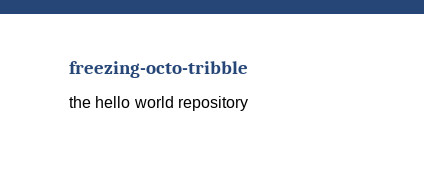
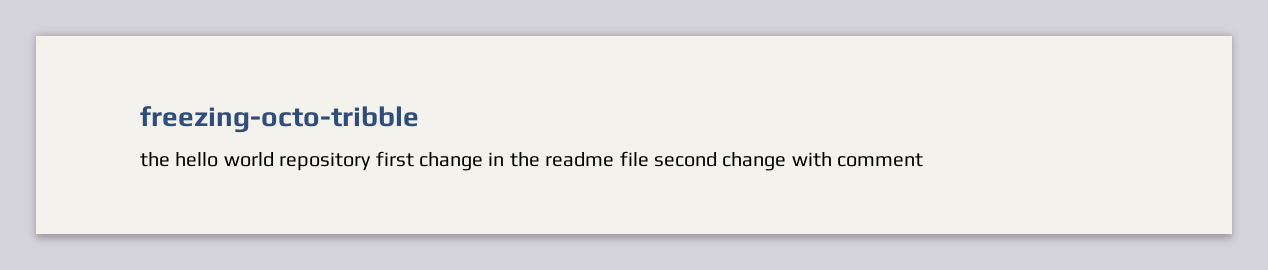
(248, 103) none -> [375,151,924,171] first change in the readme file second change with comment

